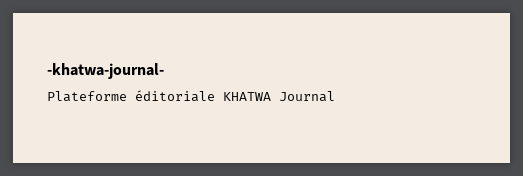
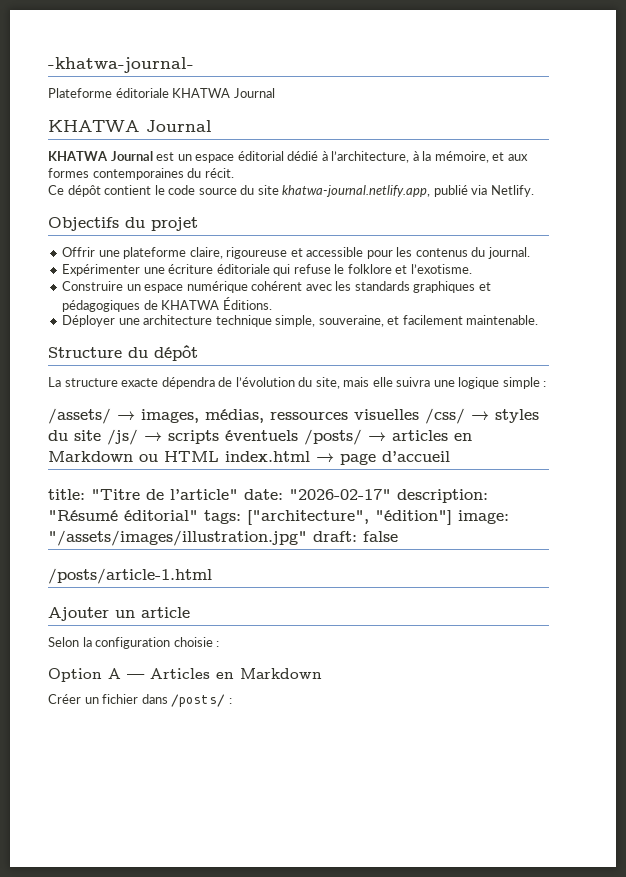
(335, 96) none -> [48,120,212,132] [48,151,528,163] [48,168,234,180] [48,185,534,197] [48,217,198,231] [62,247,530,259] [62,264,472,276] [62,281,491,293] [62,297,272,312] [62,315,539,327] [48,345,198,361] [48,377,547,389] [48,408,539,424] [48,429,472,445] [48,451,450,465] [48,489,488,503] [48,510,509,525] [48,530,398,546] [48,568,212,584] [48,607,190,621] [48,637,220,649] [48,668,322,682] [48,694,232,707] // KHATWA Journal // KHATWA Journal est un espace éditorial dédié à l’architecture, à la mémoire, et aux formes contemporaines du récit. // Ce dépôt contient le code source du site khatwa-journal.netlify.app, publié via Netlify. // Objectifs du projet // Offrir une plateforme claire, rigoureuse et accessible pour les contenus du journal. // Expérimenter une écriture éditoriale qui refuse le folklore et l’exotisme. // Construire un espace numérique cohérent avec les standards graphiques et pédagogiques de KHATWA Éditions. // Déployer une architecture technique simple, souveraine, et facilement maintenable. // Structure du dépôt // La structure exacte dépendra de l’évolution du site, mais elle suivra une logique simple : // /assets/ → images, médias, ressources visuelles /css/ → styles du site /js/ → scripts éventuels /posts/ → articles en Markdown ou HTML index.html → page d’accueil // title: "Titre de l’article" date: "2026-02-17" description: "Résumé éditorial" tags: ["architecture", "édition"] image: "/assets/images/illustration.jpg" draft: false // /posts/article-1.html // Ajouter un article // Selon la configuration choisie : // Option A — Articles en Markdown // Créer un fichier dans /posts/ :

